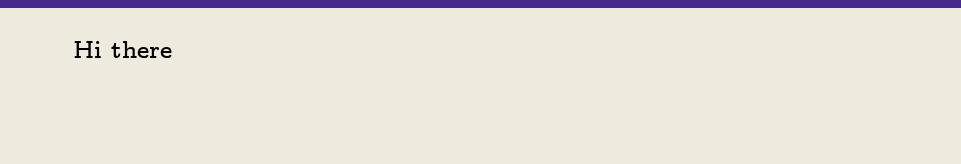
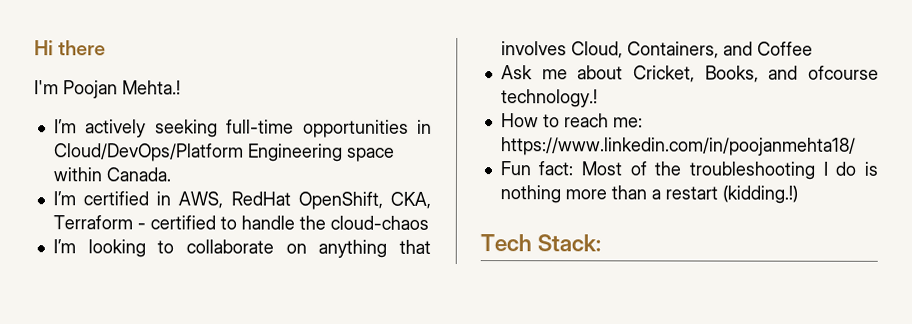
(172, 49) none -> [34,80,181,99] [53,119,432,138] [53,143,395,162] [52,167,171,182] [52,191,431,210] [52,215,429,230] [52,239,431,258] [500,41,813,59] [500,65,879,83] [500,89,598,108] [500,113,643,128] [500,137,856,156] [499,161,879,180] [499,185,798,204] [480,234,602,252] // I'm Poojan Mehta.! // I’m actively seeking full-time opportunities in Cloud/DevOps/Platform Engineering space within Canada. // I’m certified in AWS, RedHat OpenShift, CKA, Terraform - certified to handle the cloud-chaos // I’m looking to collaborate on anything that involves Cloud, Containers, and Coffee // Ask me about Cricket, Books, and ofcourse technology.! // How to reach me: https://www.linkedin.com/in/poojanmehta18/ // Fun fact: Most of the troubleshooting I do is nothing more than a restart (kidding.!) // Tech Stack:

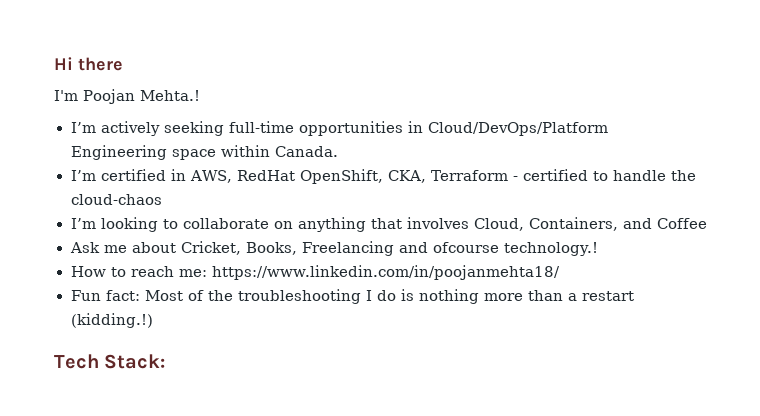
(759, 74) none -> [301,241,394,256] Freelancing

